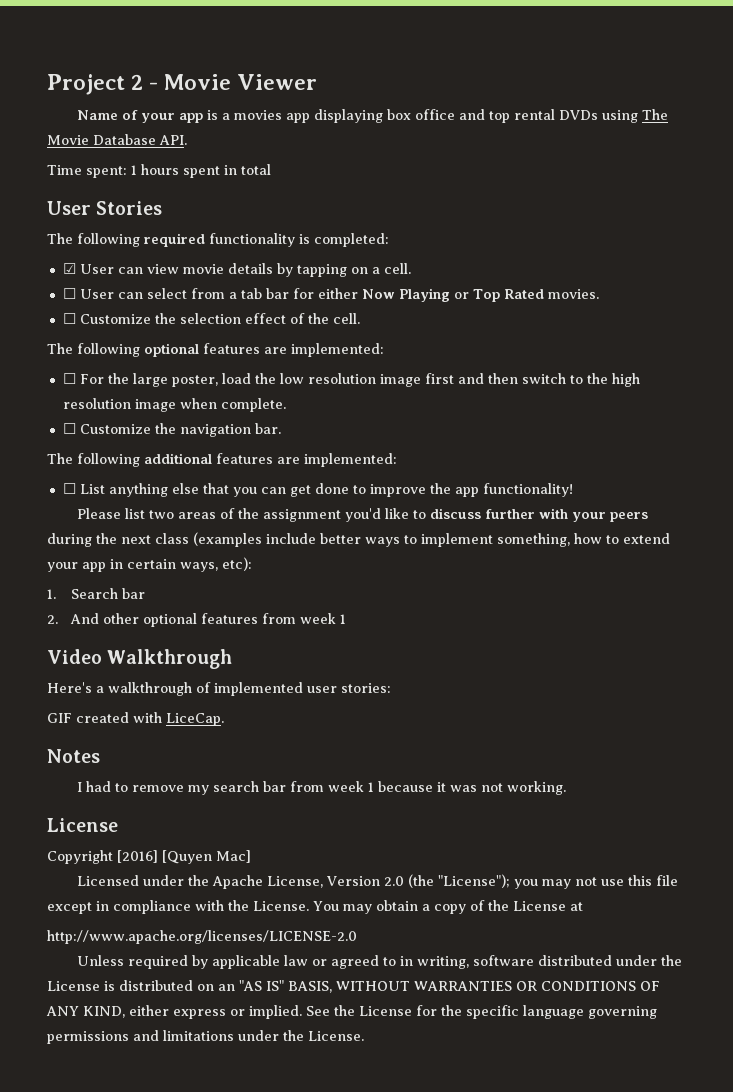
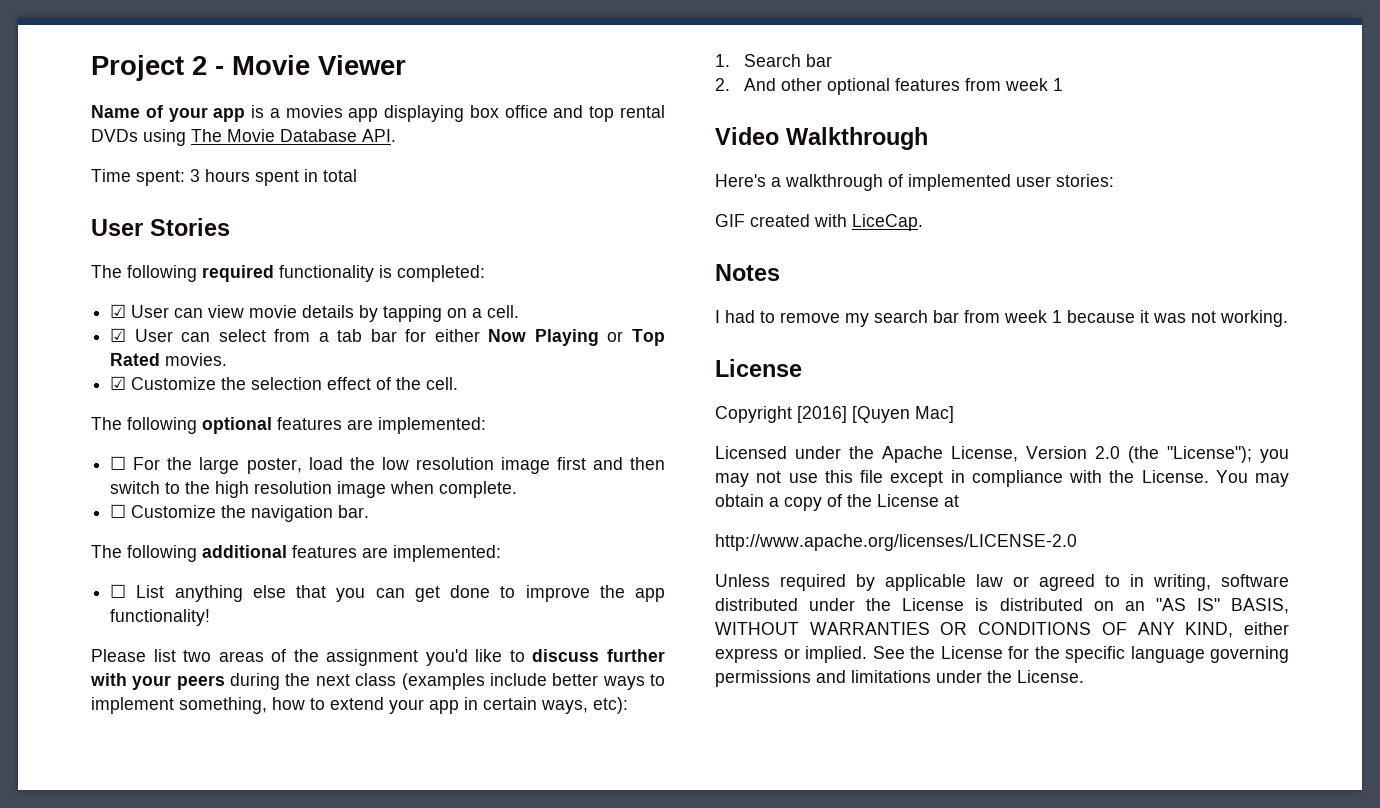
[131,165,137,175] 1 -> [190,169,200,182] 3
[62,288,76,299] ☐ -> [110,328,127,342] ☑
[62,313,76,324] ☐ -> [110,376,127,390] ☑

